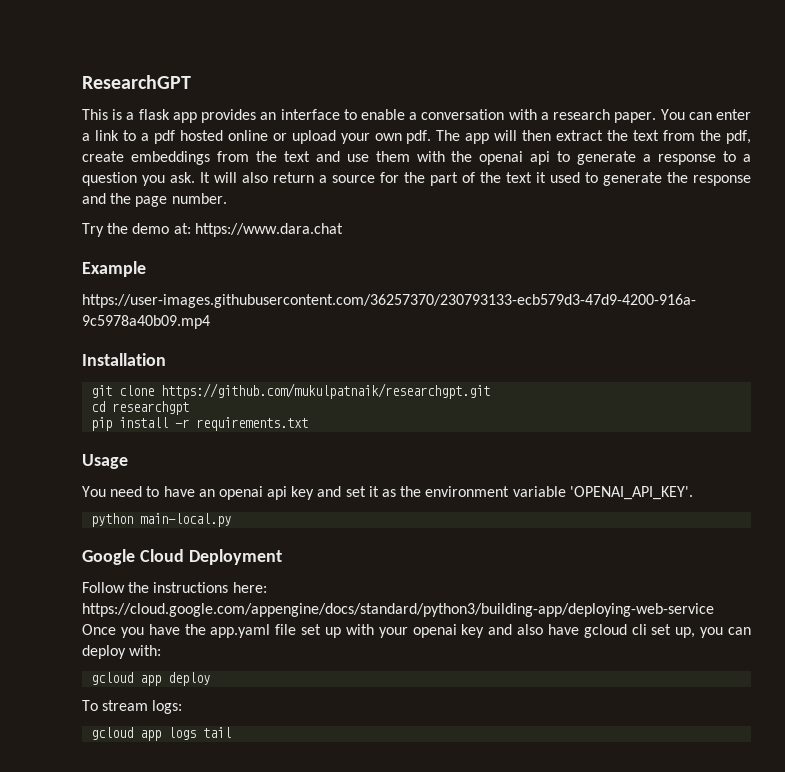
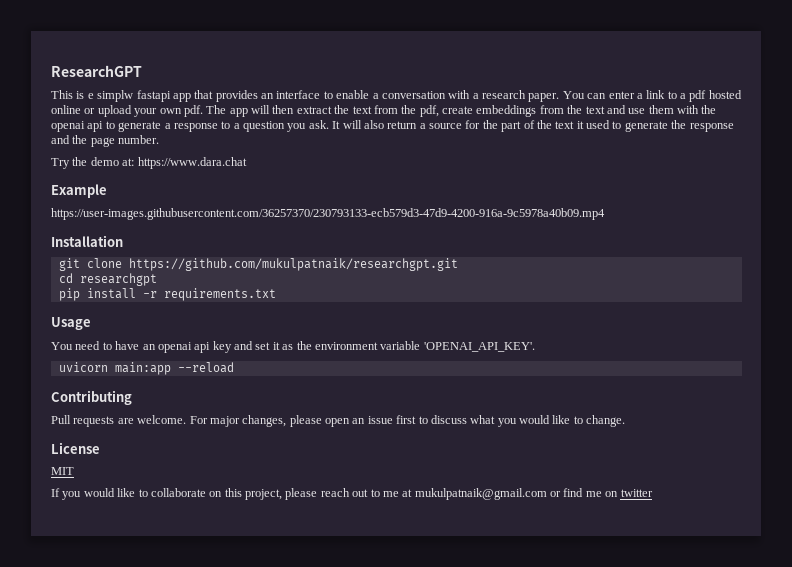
[126,109,197,123] a flask app -> [87,90,214,102] e simplw fastapi app that
[91,513,232,527] [82,549,282,565] [82,582,267,593] [82,603,714,617] [82,624,752,638] [82,645,162,659] [91,672,211,686] [82,700,183,714] [91,727,232,741] python main-local.py // Google Cloud Deployment // Follow the instructions here: https://cloud.google.com/appengine/docs/standard/python3/building-app/deploying-web-service Once you have the app.yaml file set up with your openai key and also have gcloud cli set up, you can deploy with: // gcloud app deploy // To stream logs: // gcloud app logs tail -> [58,362,234,375] [51,390,132,405] [51,415,626,427] [51,442,100,454] [51,467,74,475] [51,488,653,500] uvicorn main:app --reload // Contributing // Pull requests are welcome. For major changes, please open an issue first to discuss what you would like to change. // License // MIT // If you would like to collaborate on this project, please reach out to me at mukulpatnaik@gmail.com or find me on twitter

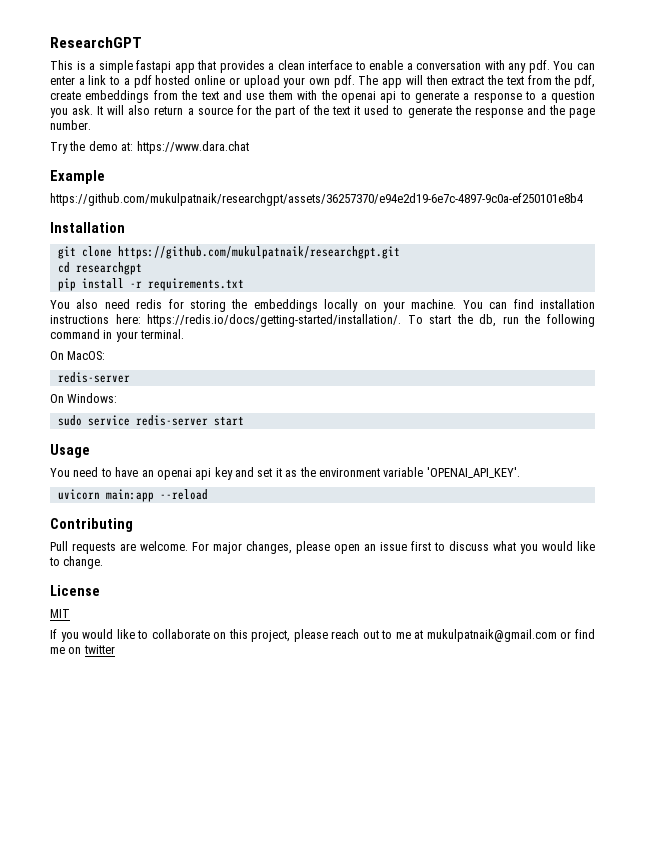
[87,90,134,102] e simplw -> [89,60,133,73] a simple
[261,93,274,99] an -> [268,60,305,70] a clean
[472,90,560,102] a research paper. -> [508,60,550,73] any pdf.
[51,208,605,220] https://user-images.githubusercontent.com/36257370/230793133-ecb579d3-47d9-4200-916a-9c5978a40b09.mp4 -> [50,193,583,206] https://github.com/mukulpatnaik/researchgpt/assets/36257370/e94e2d19-6e7c-4897-9c0a-ef250101e8b4
(276, 294) none -> [50,299,595,312] [50,314,595,327] [50,329,185,342] [50,351,106,360] [57,372,130,383] [50,393,118,403] [57,415,244,426] // You also need redis for storing the embeddings locally on your machine. You can find installation instructions here: https://redis.io/docs/getting-started/installation/. To start the db, run the following command in your terminal. // On MacOS: // redis-server // On Windows: // sudo service redis-server start

